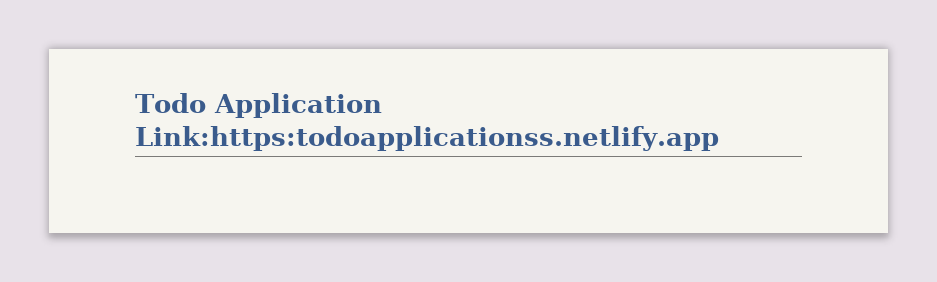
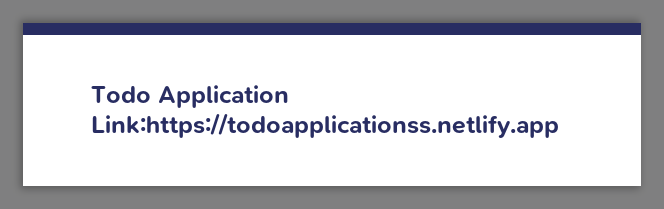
[135,126,719,151] Link:https:todoapplicationss.netlify.app -> [91,113,559,138] Link:https://todoapplicationss.netlify.app

